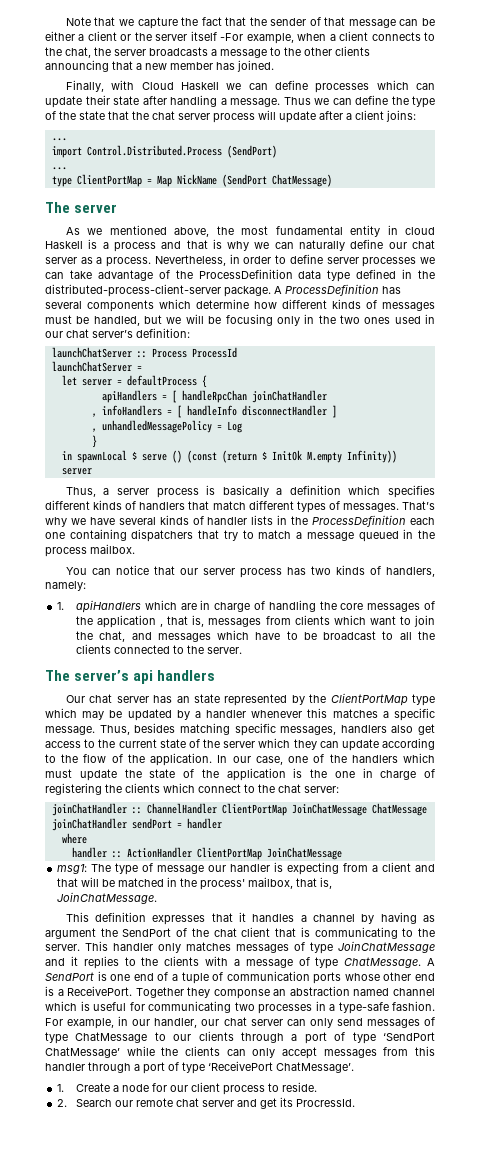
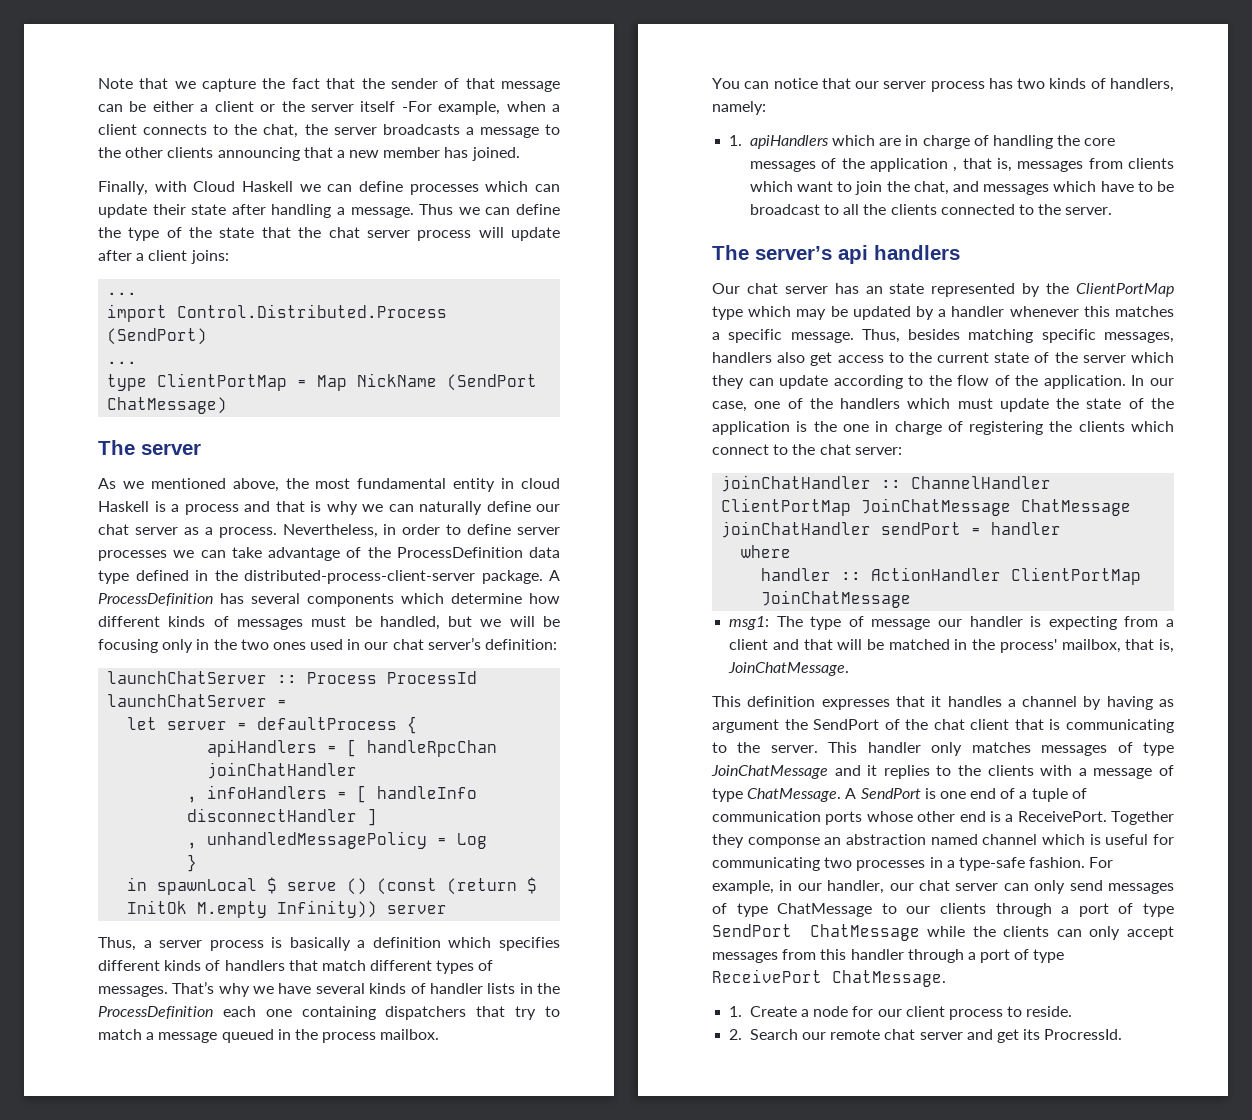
[382,1032,435,1041] [45,1047,120,1058] ‘SendPort ChatMessage’ -> [712,924,920,941] SendPort ChatMessage
[208,1061,354,1073] ‘ReceivePort ChatMessage’. -> [712,969,946,987] ReceivePort ChatMessage.

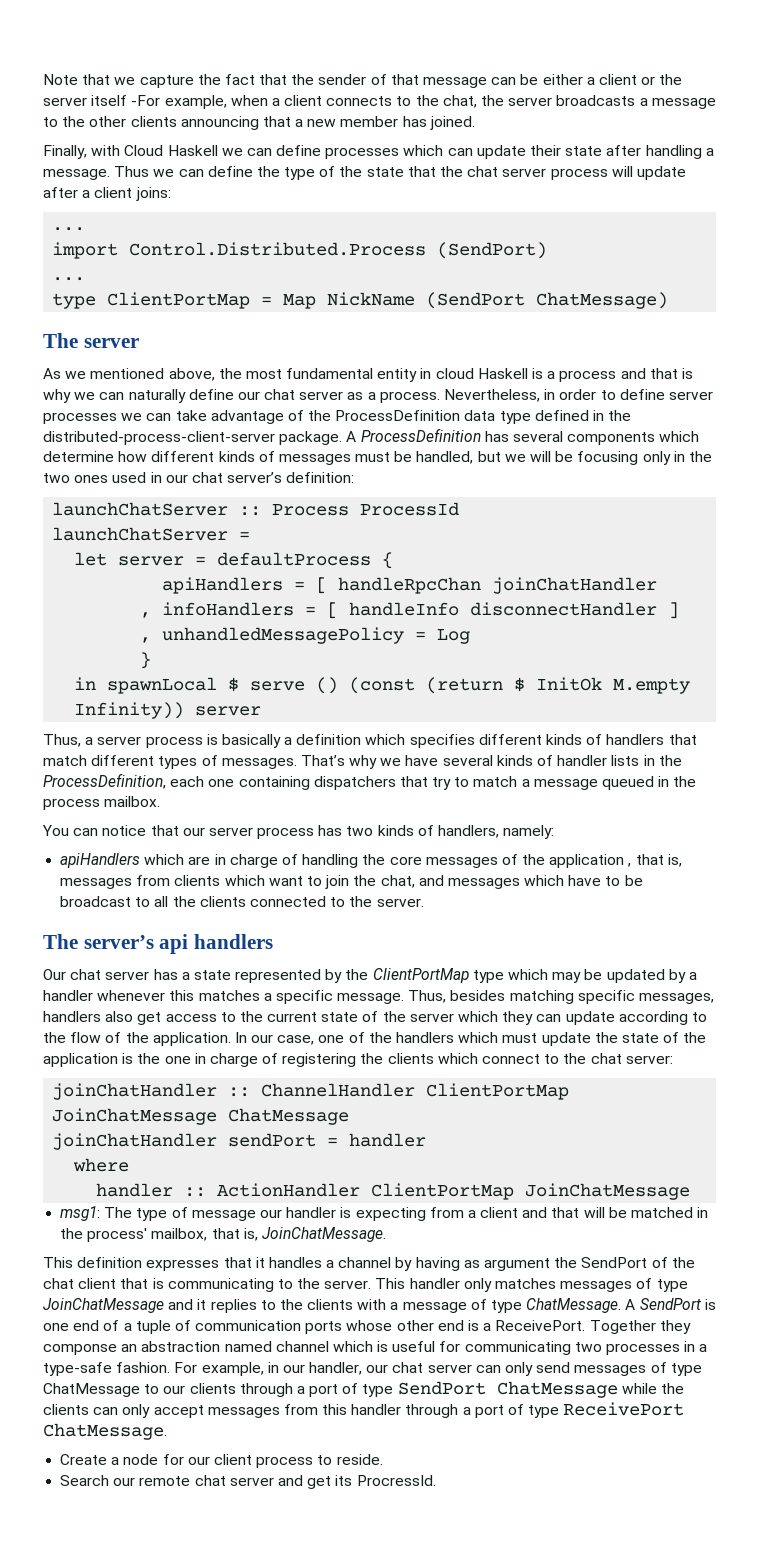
[98,1006,213,1019] ProcessDefinition -> [43,773,166,789] ProcessDefinition,
[729,135,743,146] 1. -> (555, 832) none
[865,286,883,294] an -> [181,972,190,980] a
[729,1006,743,1017] 1. -> (167, 1431) none
[729,1029,743,1040] 2. -> (383, 1459) none

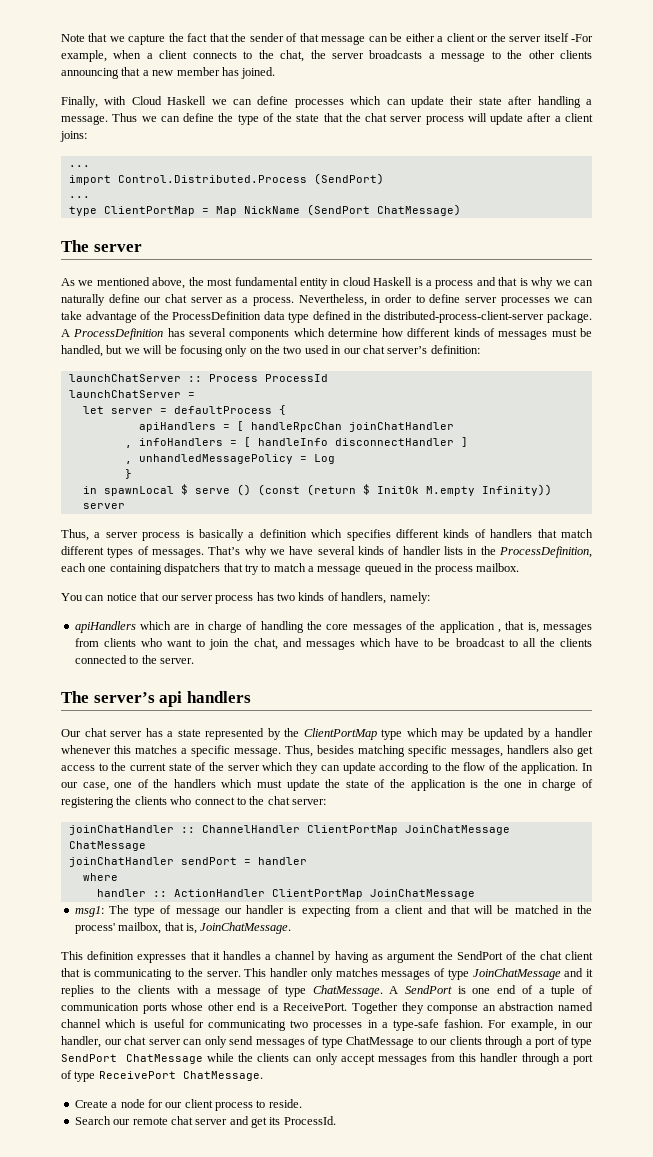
[673,451,685,462] in -> [249,348,263,354] on
[74,475,109,483] ones -> (302, 350) none
[224,875,265,886] which -> [141,638,162,647] who
[437,1053,478,1064] which -> [170,796,192,805] who
[356,1475,436,1486] ProcressId. -> [283,1116,336,1125] ProcessId.

